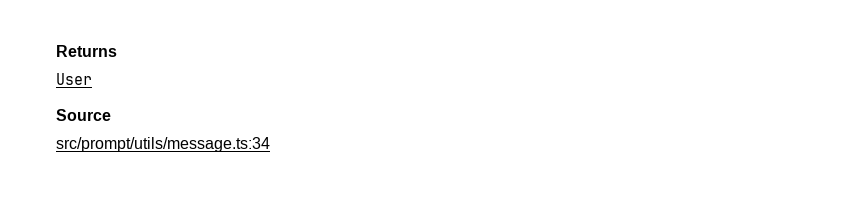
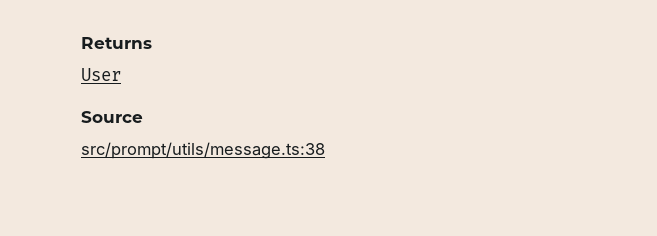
[56,137,270,152] src/prompt/utils/message.ts:34 -> [81,142,325,159] src/prompt/utils/message.ts:38

